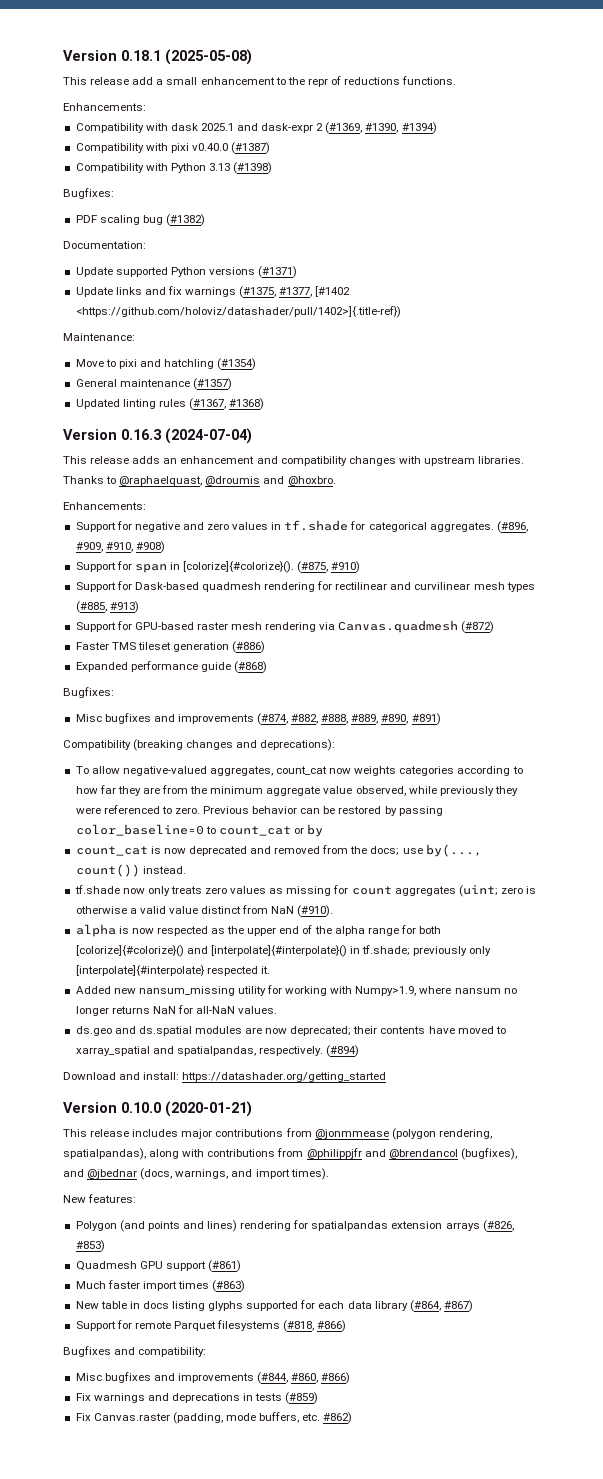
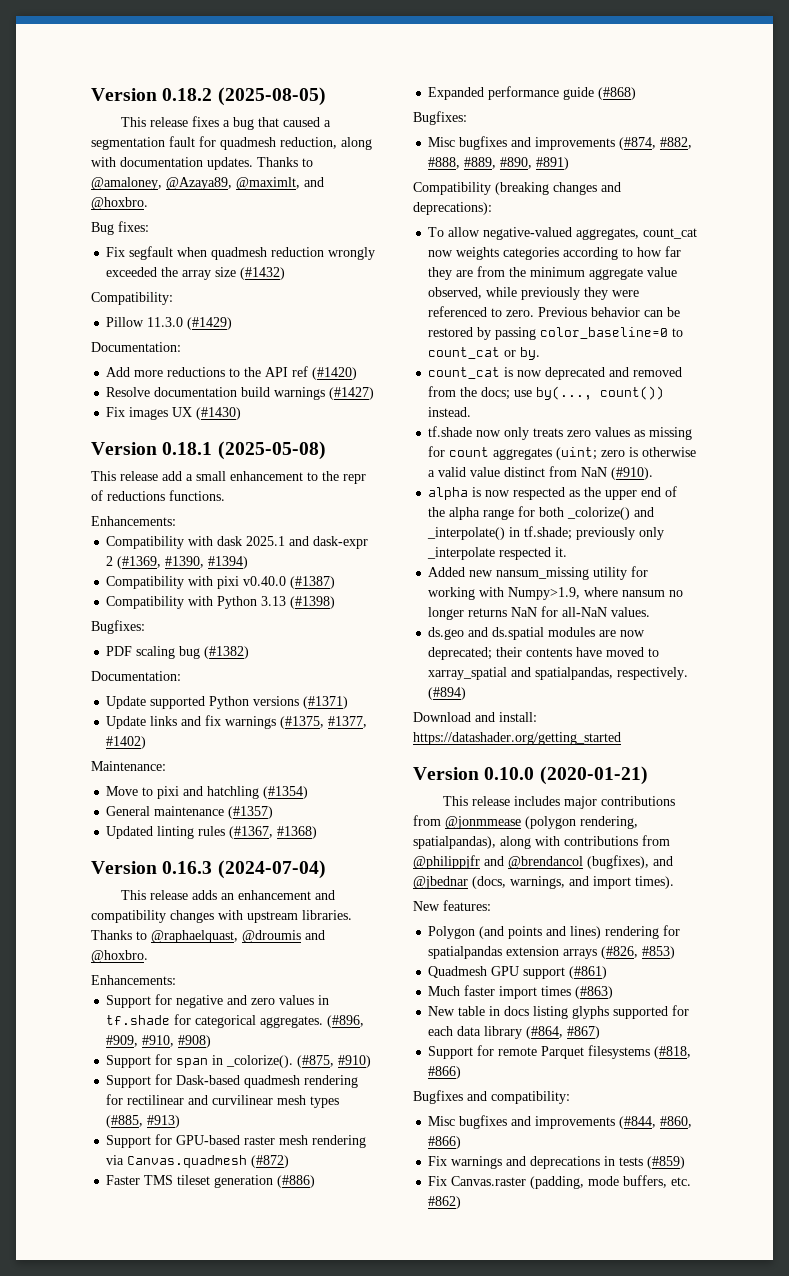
[63,50,117,61] Version -> [91,87,326,106] [120,116,331,130] [91,136,372,150] [91,157,313,170] [91,177,324,190] [91,197,148,210] [91,221,149,235] [106,246,376,260] [106,267,286,280] [91,292,173,305] [106,317,233,330] [91,342,181,352] [106,366,358,380] [106,387,375,400] [106,407,242,420] [91,442,157,455] Version 0.18.2 (2025-08-05) // This release fixes a bug that caused a segmentation fault for quadmesh reduction, along with documentation updates. Thanks to @amaloney, @Azaya89, @maximlt, and @hoxbro. // Bug fixes: // Fix segfault when quadmesh reduction wrongly exceeded the array size (#1432) // Compatibility: // Pillow 11.3.0 (#1429) // Documentation: // Add more reductions to the API ref (#1420) // Resolve documentation build warnings (#1427) // Fix images UX (#1430) // Version
[315,286,351,297] [75,306,401,318] [#1402 <https://github.com/holoviz/datashader/pull/1402>]{.title-ref}) -> [106,736,147,749] #1402)
[183,561,295,573] [colorize]{#colorize}(). -> [226,1055,294,1068] _colorize().
[307,824,324,837] by -> [520,347,541,360] by.
[75,945,347,957] [colorize]{#colorize}() and [interpolate]{#interpolate}() -> [567,507,655,520] [427,527,506,540] _colorize() and _interpolate()
[75,965,205,976] [interpolate]{#interpolate} -> [427,547,496,560] _interpolate

